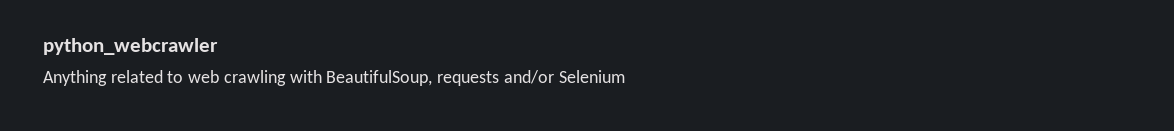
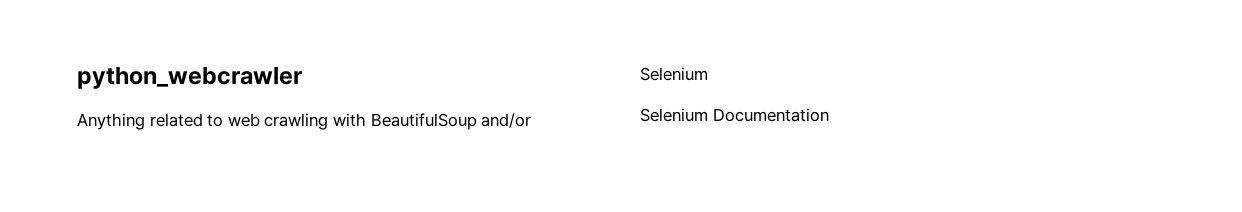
[326,70,500,86] BeautifulSoup, requests -> [370,113,477,130] BeautifulSoup
(625, 76) none -> [640,108,829,122] // Selenium Documentation

